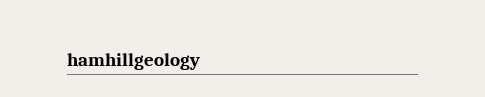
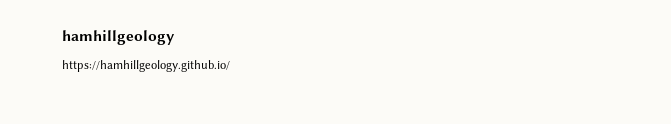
(200, 61) none -> [62,60,230,72] // https://hamhillgeology.github.io/

